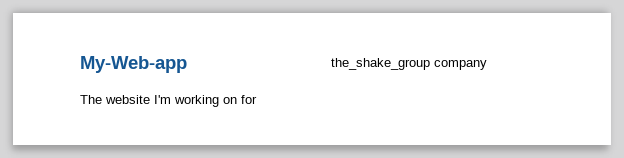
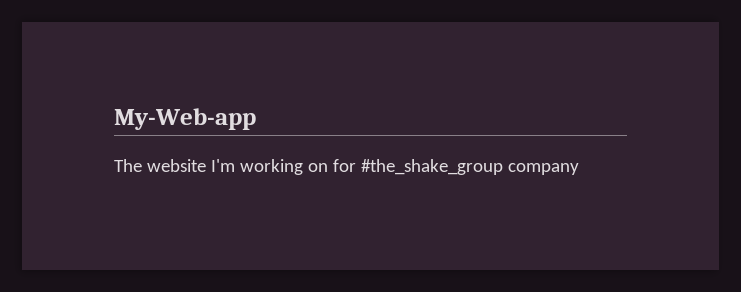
[331,58,430,70] the_shake_group -> [360,159,503,175] #the_shake_group

